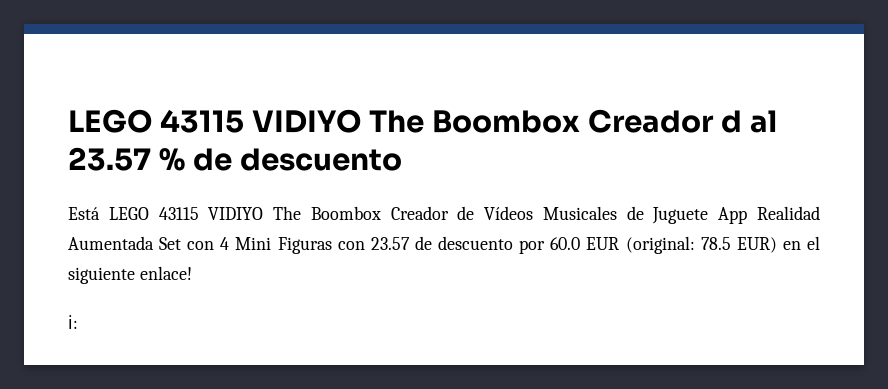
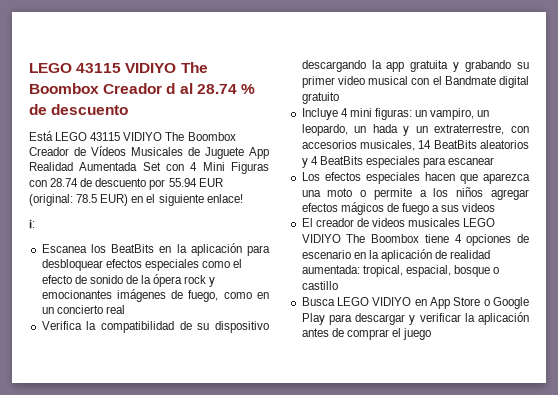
[68,147,151,171] 23.57 -> [196,84,237,94] 28.74
[370,237,410,250] 23.57 -> [50,178,79,187] 28.74
[550,237,581,250] 60.0 -> [168,178,197,187] 55.94
(78, 322) none -> [41,243,270,256] [41,259,243,271] [41,274,216,287] [41,289,270,302] [41,305,125,314] [41,321,269,333] [301,60,529,72] [301,76,529,88] [301,92,339,104] [301,108,490,120] [301,124,529,136] [301,140,529,151] [301,156,495,168] [301,172,530,184] [301,187,529,200] [301,202,496,215] [301,218,496,227] [301,234,529,246] [301,249,491,262] [301,265,500,277] [301,281,338,290] [301,297,529,309] [301,312,529,325] [301,328,432,340] // Escanea los BeatBits en la aplicación para desbloquear efectos especiales como el efecto de sonido de la ópera rock y emocionantes imágenes de fuego, como en un concierto real // Verifica la compatibilidad de su dispositivo descargando la app gratuita y grabando su primer video musical con el Bandmate digital gratuito // Incluye 4 mini figuras: un vampiro, un leopardo, un hada y un extraterrestre, con accesorios musicales, 14 BeatBits aleatorios y 4 BeatBits especiales para escanear // Los efectos especiales hacen que aparezca una moto o permite a los niños agregar efectos mágicos de fuego a sus videos // El creador de videos musicales LEGO VIDIYO The Boombox tiene 4 opciones de escenario en la aplicación de realidad aumentada: tropical, espacial, bosque o castillo // Busca LEGO VIDIYO en App Store o Google Play para descargar y verificar la aplicación antes de comprar el juego

